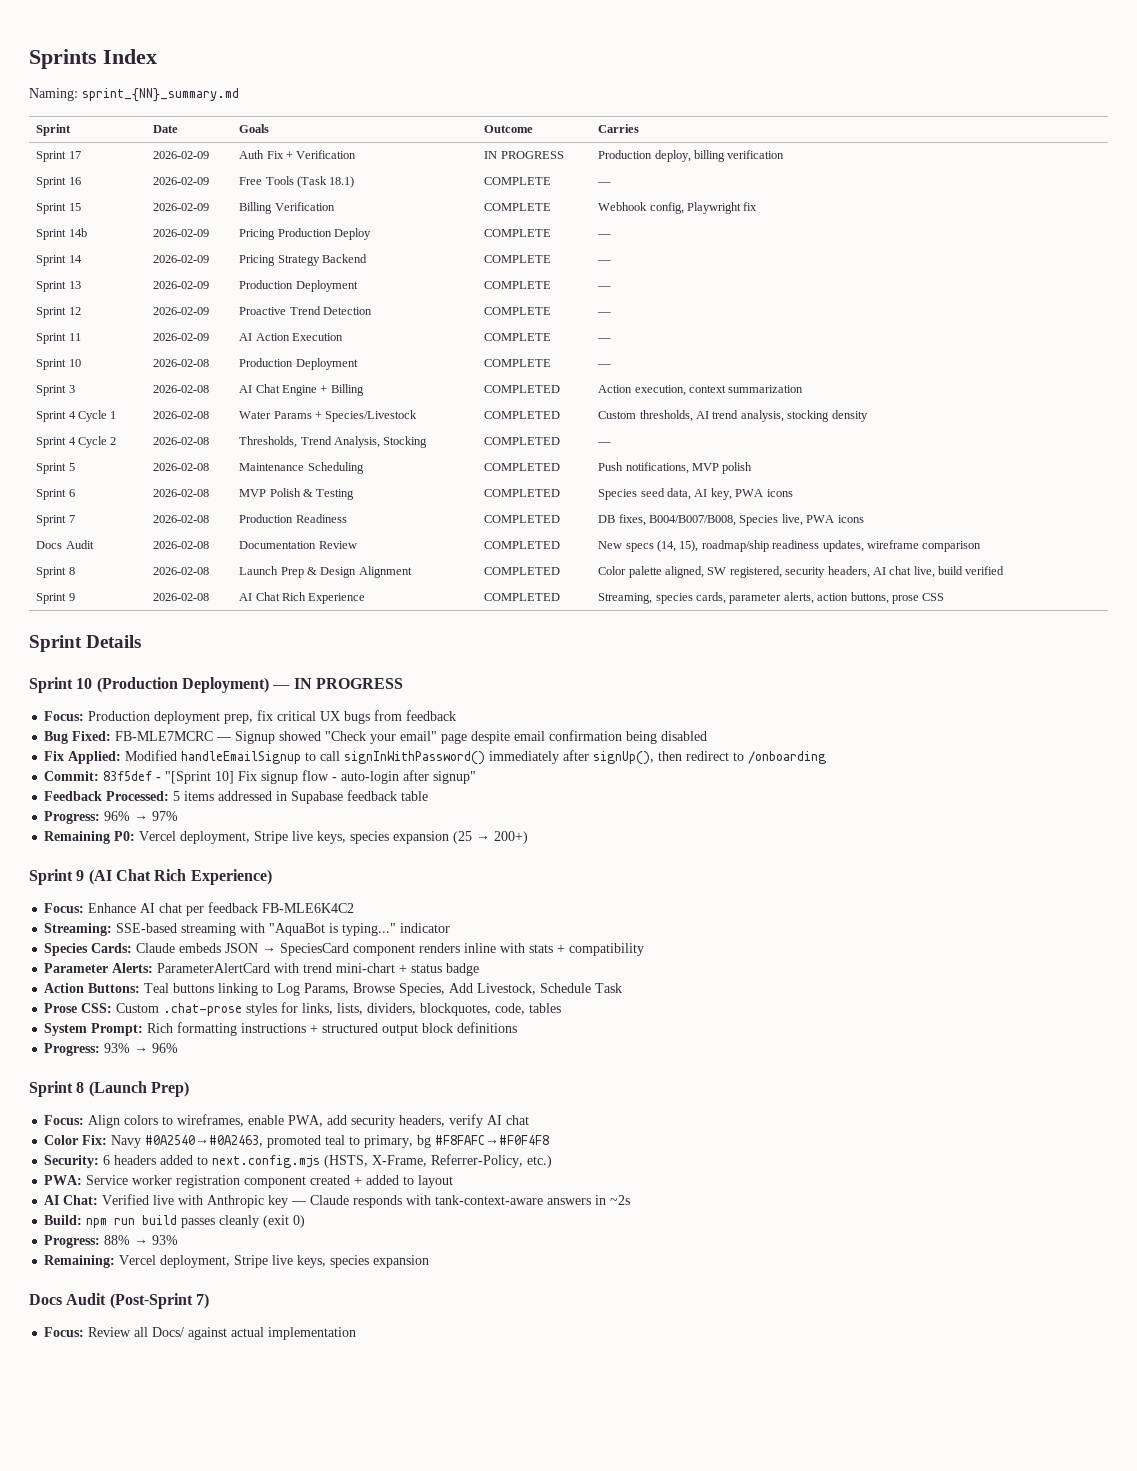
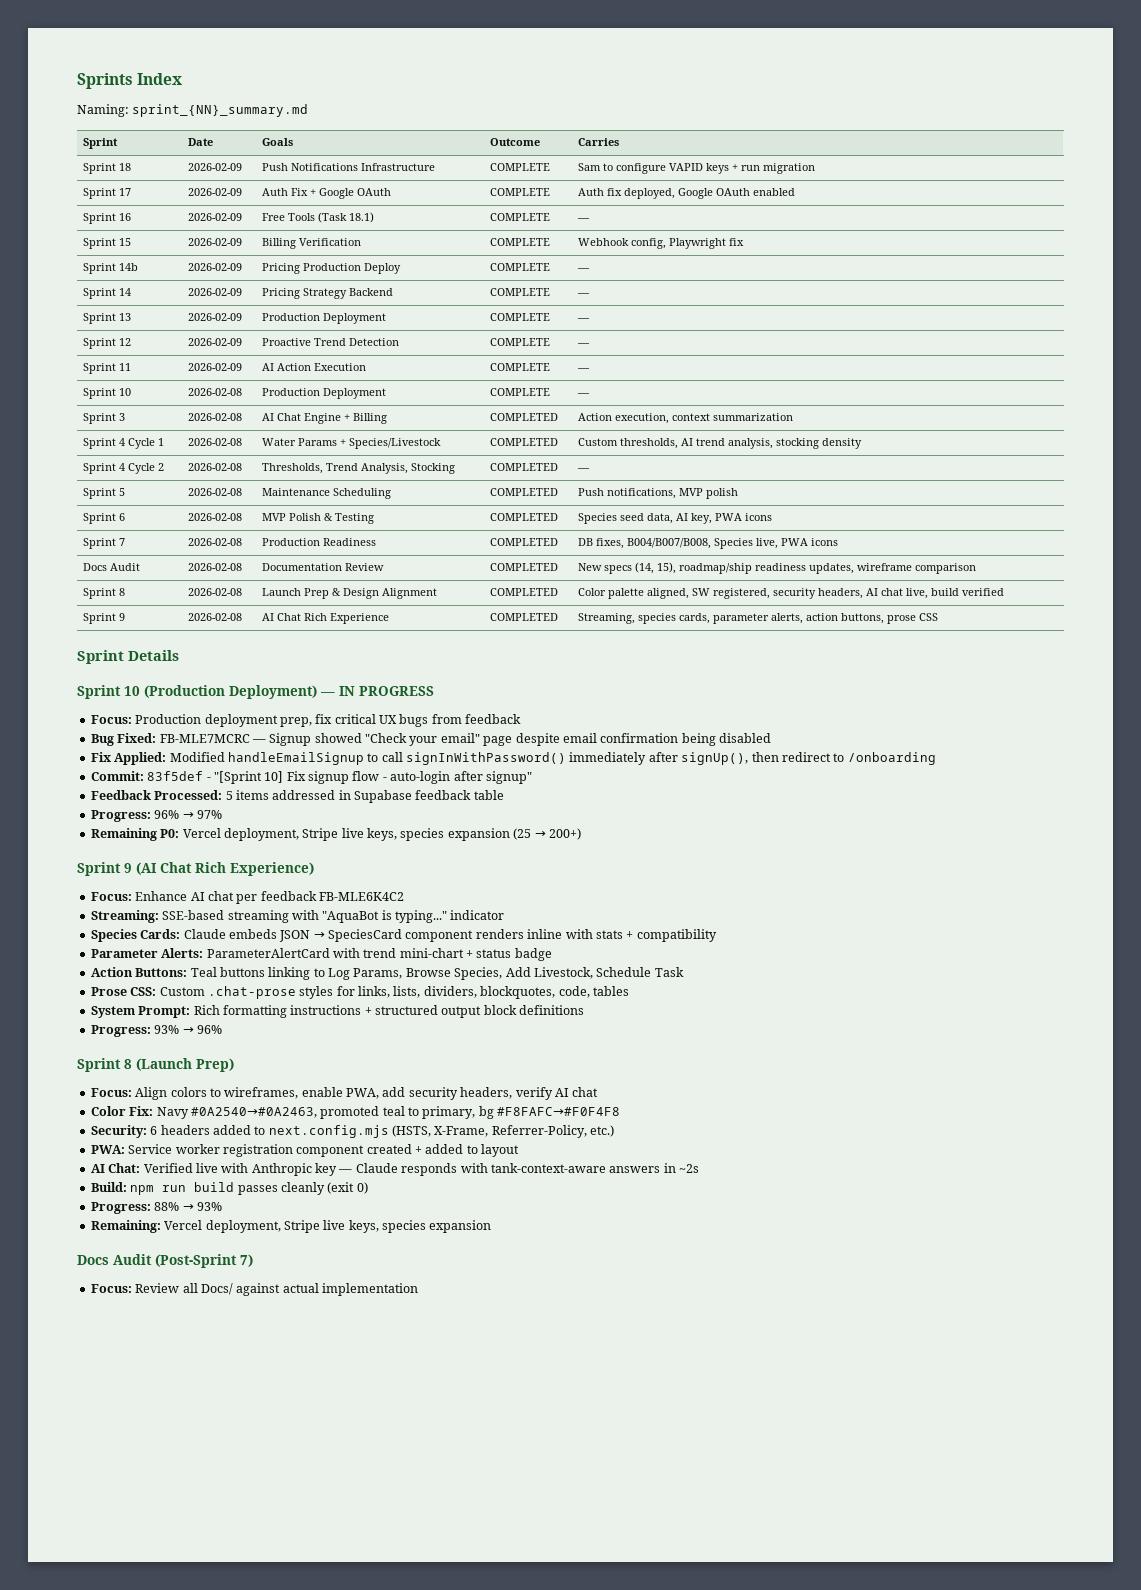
(640, 128) none -> [83,163,132,174] [188,163,243,171] [262,163,436,171] [490,163,551,171] [578,163,816,174] // Sprint 18 | 2026-02-09 | Push Notifications Infrastructure | COMPLETE | Sam to configure VAPID keys + run migration
[296,150,357,159] [484,151,564,159] [598,150,785,162] Verification | IN PROGRESS | Production deploy, billing verification -> [319,188,392,199] [490,188,551,196] [578,188,796,199] Google OAuth | COMPLETE | Auth fix deployed, Google OAuth enabled

